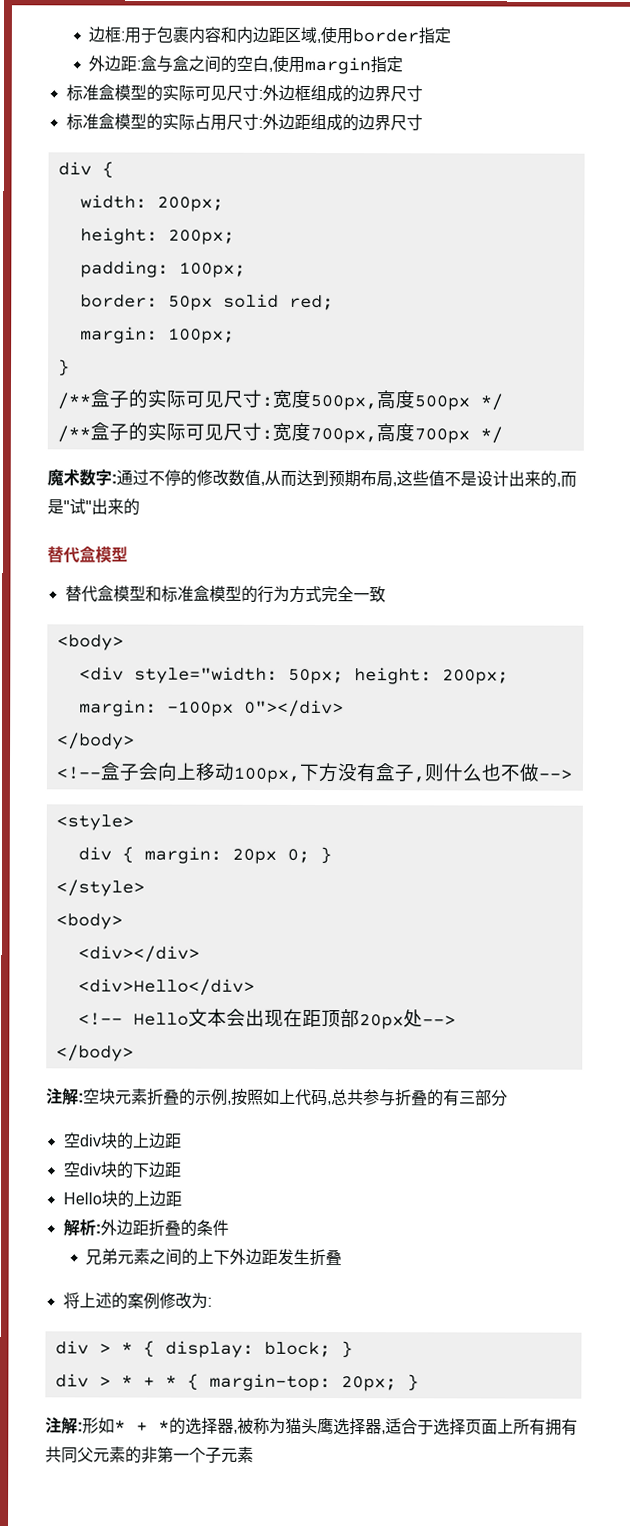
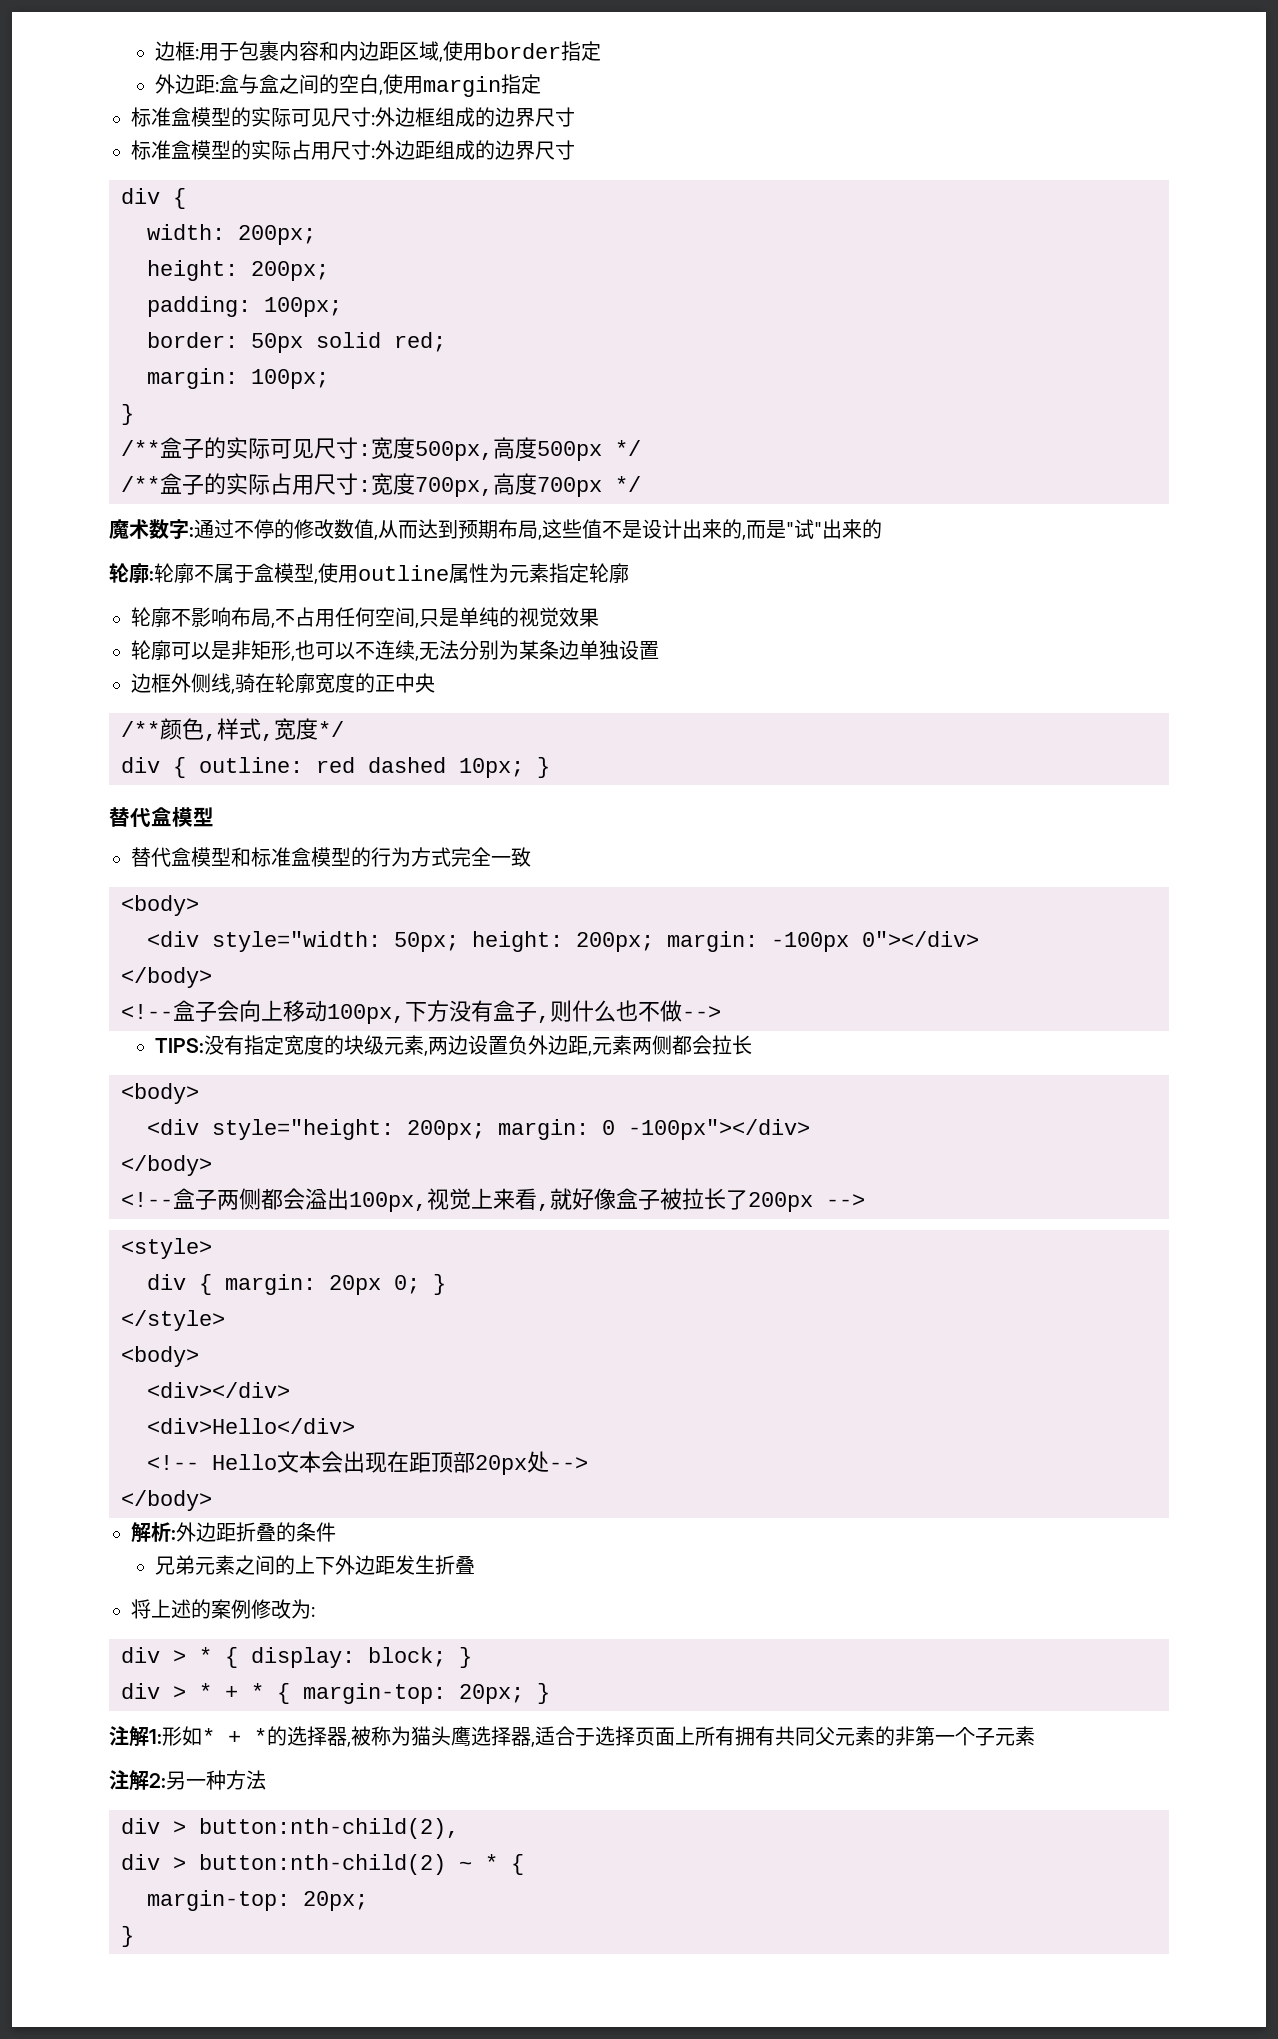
[184,423,224,441] 可见 -> [270,473,314,495] 占用
(140, 507) none -> [109,563,629,584] [131,607,599,628] [131,640,659,661] [131,673,435,694] [121,718,344,741] [121,757,550,778] // 轮廓:轮廓不属于盒模型,使用outline属性为元素指定轮廓 // 轮廓不影响布局,不占用任何空间,只是单纯的视觉效果 // 轮廓可以是非矩形,也可以不连续,无法分别为某条边单独设置 // 边框外侧线,骑在轮廓宽度的正中央 // /**颜色,样式,宽度*/ // div { outline: red dashed 10px; }
(572, 774) none -> [155,1035,753,1056] [121,1083,199,1104] [147,1119,810,1140] [121,1155,212,1176] [121,1188,865,1212] // TIPS:没有指定宽度的块级元素,两边设置负外边距,元素两侧都会拉长 // <body> // <div style="height: 200px; margin: 0 -100px"></div> // </body> // <!--盒子两侧都会溢出100px,视觉上来看,就好像盒子被拉长了200px -->
[46,1088,508,1107] [62,1132,182,1150] [62,1161,181,1179] [62,1190,182,1208] // 注解:空块元素折叠的示例,按照如上代码,总共参与折叠的有三部分 // 空div块的上边距 // 空div块的下边距 // Hello块的上边距 -> (212, 1500) none
[77,1422,83,1432] : -> [149,1729,162,1744] 1:
(254, 1454) none -> [109,1770,266,1791] [121,1818,459,1839] [121,1854,524,1875] [147,1890,368,1911] [121,1926,134,1947] // 注解2:另一种方法 // div > button:nth-child(2), // div > button:nth-child(2) ~ * { // margin-top: 20px; // }

